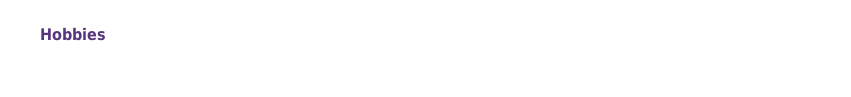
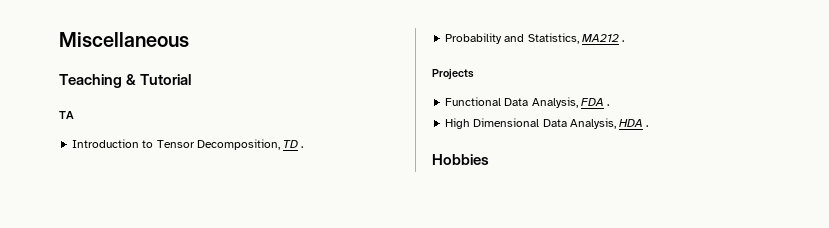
(40, 34) none -> [59,32,189,47] [59,74,192,88] [59,111,74,119] [72,139,304,150] [445,33,625,44] [432,69,474,80] [445,97,610,108] [445,118,649,129] Miscellaneous // Teaching & Tutorial // TA // Introduction to Tensor Decomposition, TD . // Probability and Statistics, MA212 . // Projects // Functional Data Analysis, FDA . // High Dimensional Data Analysis, HDA . //

